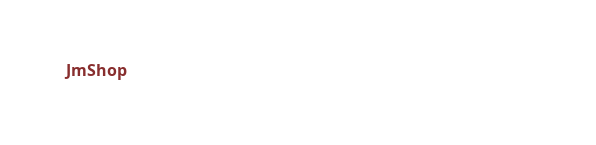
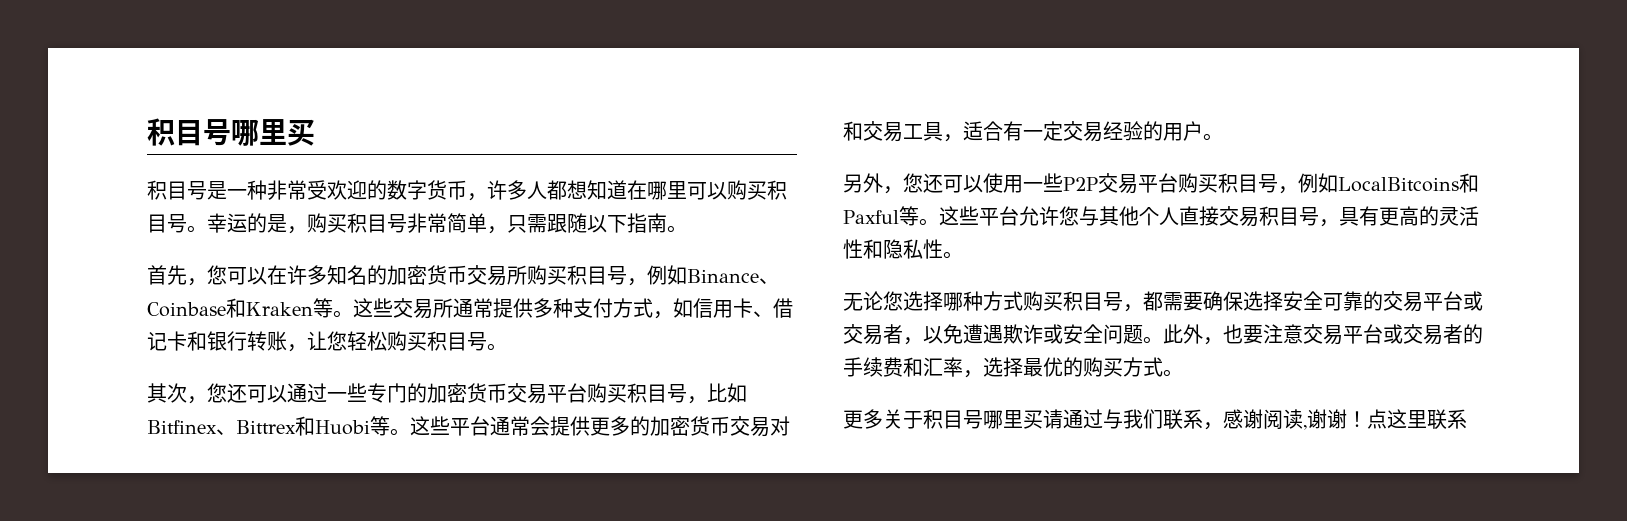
[64,64,127,80] JmShop -> [147,118,315,146] [147,180,787,201] [147,213,687,234] [147,265,779,286] [147,298,793,319] [147,331,507,352] [147,383,747,404] [147,416,790,437] [843,121,1223,142] [843,173,1479,194] [843,206,1479,227] [843,239,963,259] [843,291,1483,312] [843,324,1483,345] [843,357,1183,378] [843,409,1467,430] 积目号哪里买 // 积目号是一种非常受欢迎的数字货币，许多人都想知道在哪里可以购买积目号。幸运的是，购买积目号非常简单，只需跟随以下指南。 // 首先，您可以在许多知名的加密货币交易所购买积目号，例如Binance、Coinbase和Kraken等。这些交易所通常提供多种支付方式，如信用卡、借记卡和银行转账，让您轻松购买积目号。 // 其次，您还可以通过一些专门的加密货币交易平台购买积目号，比如Bitfinex、Bittrex和Huobi等。这些平台通常会提供更多的加密货币交易对和交易工具，适合有一定交易经验的用户。 // 另外，您还可以使用一些P2P交易平台购买积目号，例如LocalBitcoins和Paxful等。这些平台允许您与其他个人直接交易积目号，具有更高的灵活性和隐私性。 // 无论您选择哪种方式购买积目号，都需要确保选择安全可靠的交易平台或交易者，以免遭遇欺诈或安全问题。此外，也要注意交易平台或交易者的手续费和汇率，选择最优的购买方式。 // 更多关于积目号哪里买请通过与我们联系，感谢阅读,谢谢！点这里联系

